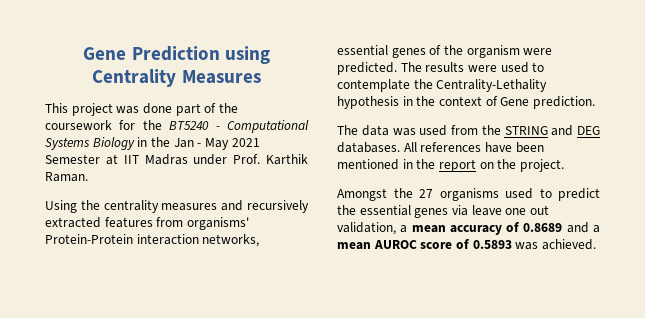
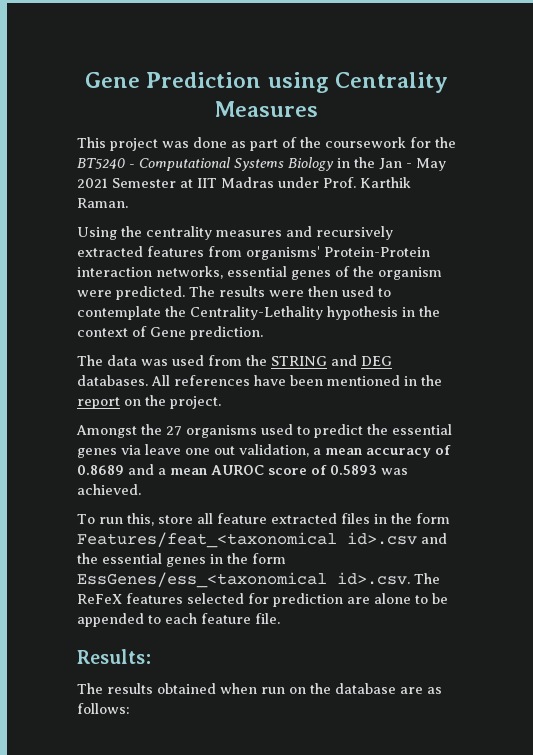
(172, 108) none -> [231,141,246,148] as
(497, 68) none -> [308,286,338,297] then
(596, 244) none -> [77,513,450,526] [77,532,447,548] [77,553,286,567] [77,572,440,588] [77,593,448,607] [77,613,280,627] [77,649,151,664] [77,683,442,694] [77,703,130,714] // To run this, store all feature extracted files in the form Features/feat_<taxonomical id>.csv and the essential genes in the form EssGenes/ess_<taxonomical id>.csv. The ReFeX features selected for prediction are alone to be appended to each feature file. // Results: // The results obtained when run on the database are as follows:

